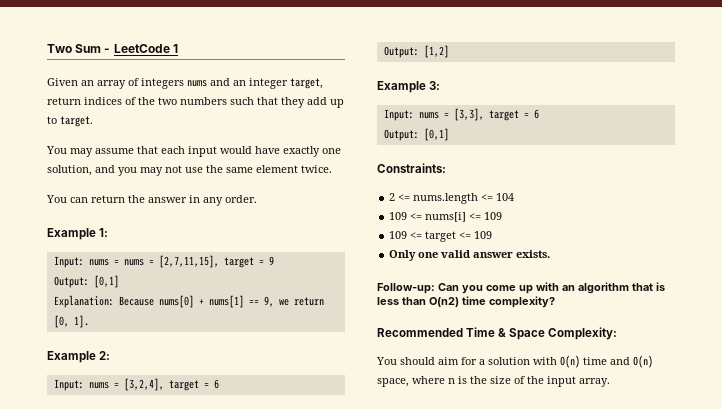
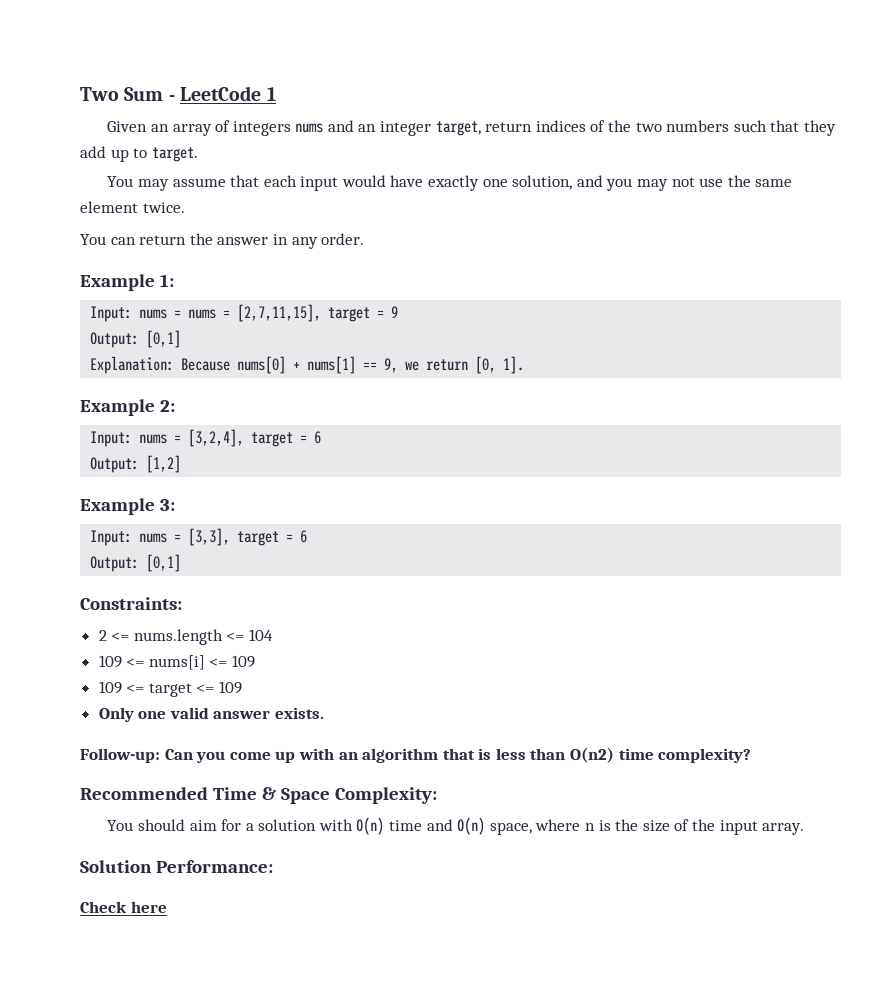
(610, 382) none -> [80,860,273,873] [80,901,167,913] // Solution Performance: // Check here

